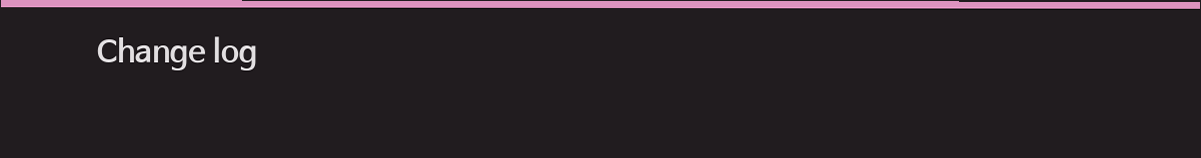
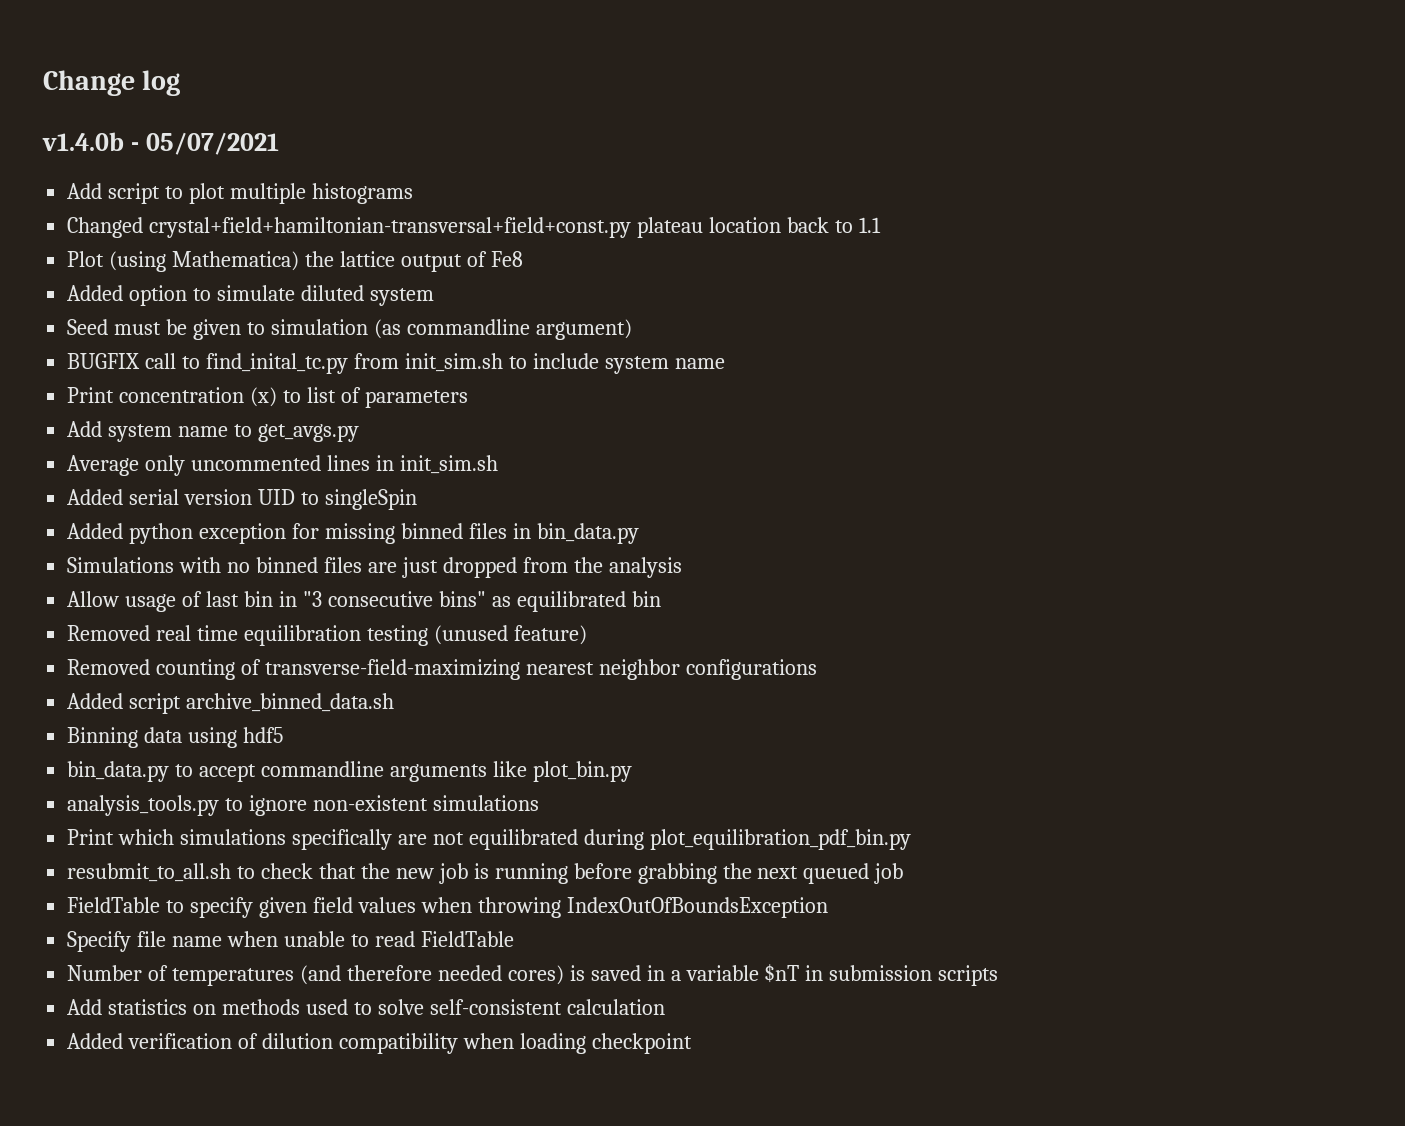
(259, 53) none -> [42,132,279,155] [67,183,413,204] [67,217,881,238] [67,251,523,272] [67,285,434,306] [67,319,632,340] [67,353,725,374] [67,387,468,408] [67,421,359,442] [67,455,498,476] [67,489,417,510] [67,523,639,544] [67,557,682,578] [67,591,661,612] [67,625,587,646] [67,659,817,680] [67,693,395,714] [67,727,284,748] [67,761,632,782] [67,795,539,816] [67,829,911,850] [67,863,904,884] [67,897,828,918] [67,931,514,952] [67,964,999,986] [67,999,665,1015] [67,1033,692,1054] // v1.4.0b - 05/07/2021 // Add script to plot multiple histograms // Changed crystal+field+hamiltonian-transversal+field+const.py plateau location back to 1.1 // Plot (using Mathematica) the lattice output of Fe8 // Added option to simulate diluted system // Seed must be given to simulation (as commandline argument) // BUGFIX call to find_inital_tc.py from init_sim.sh to include system name // Print concentration (x) to list of parameters // Add system name to get_avgs.py // Average only uncommented lines in init_sim.sh // Added serial version UID to singleSpin // Added python exception for missing binned files in bin_data.py // Simulations with no binned files are just dropped from the analysis // Allow usage of last bin in "3 consecutive bins" as equilibrated bin // Removed real time equilibration testing (unused feature) // Removed counting of transverse-field-maximizing nearest neighbor configurations // Added script archive_binned_data.sh // Binning data using hdf5 // bin_data.py to accept commandline arguments like plot_bin.py // analysis_tools.py to ignore non-existent simulations // Print which simulations specifically are not equilibrated during plot_equilibration_pdf_bin.py // resubmit_to_all.sh to check that the new job is running before grabbing the next queued job // FieldTable to specify given field values when throwing IndexOutOfBoundsException // Specify file name when unable to read FieldTable // Number of temperatures (and therefore needed cores) is saved in a variable $nT in submission scripts // Add statistics on methods used to solve self-consistent calculation // Added verification of dilution compatibility when loading checkpoint

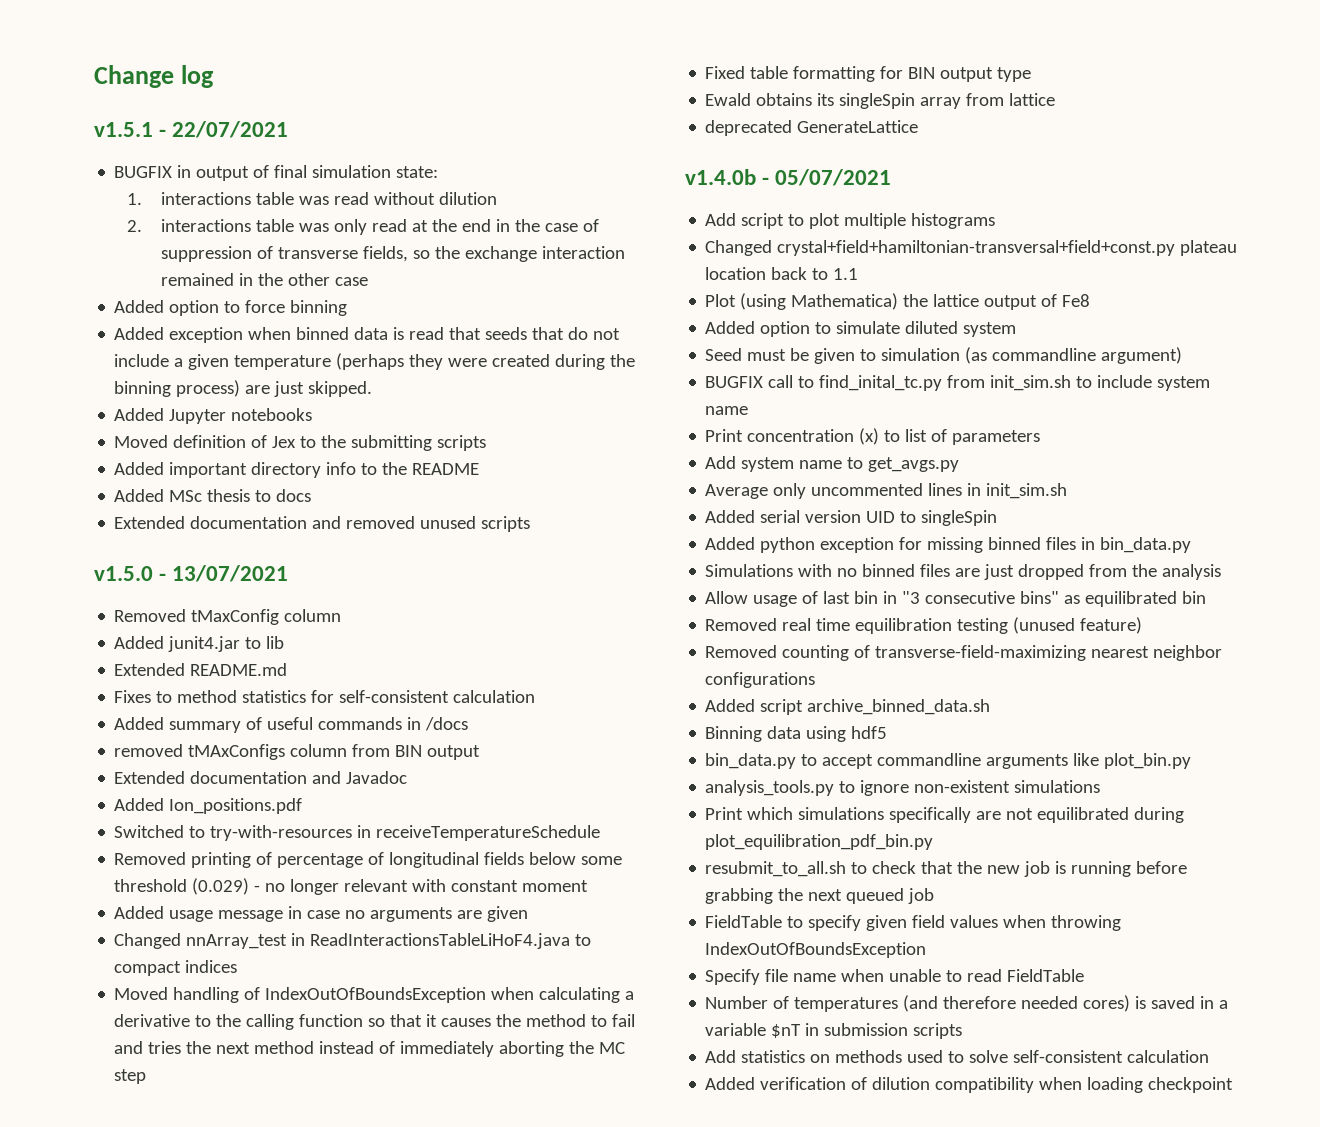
(181, 83) none -> [94,121,289,138] [114,165,439,181] [127,192,497,205] [127,219,599,235] [160,246,625,262] [160,273,368,286] [114,300,348,316] [114,327,621,343] [114,353,636,370] [114,380,373,397] [114,408,313,424] [114,435,487,451] [114,462,480,478] [114,489,312,502] [114,516,531,532] [94,565,289,582] [114,609,342,625] [114,636,285,652] [114,663,288,676] [114,690,536,703] [114,717,469,733] [114,744,481,760] [114,771,408,784] [114,798,303,814] [114,825,601,841] [114,852,623,868] [114,878,589,895] [114,906,529,922] [114,933,592,949] [114,960,238,976] [114,987,635,1003] [114,1014,636,1030] [114,1041,626,1057] [114,1069,147,1084] [705,66,1032,82] [705,93,1056,109] [705,120,919,136] // v1.5.1 - 22/07/2021 // BUGFIX in output of final simulation state: // 1. interactions table was read without dilution // 2. interactions table was only read at the end in the case of suppression of transverse fields, so the exchange interaction remained in the other case // Added option to force binning // Added exception when binned data is read that seeds that do not include a given temperature (perhaps they were created during the binning process) are just skipped. // Added Jupyter notebooks // Moved definition of Jex to the submitting scripts // Added important directory info to the README // Added MSc thesis to docs // Extended documentation and removed unused scripts // v1.5.0 - 13/07/2021 // Removed tMaxConfig column // Added junit4.jar to lib // Extended README.md // Fixes to method statistics for self-consistent calculation // Added summary of useful commands in /docs // removed tMAxConfigs column from BIN output // Extended documentation and Javadoc // Added Ion_positions.pdf // Switched to try-with-resources in receiveTemperatureSchedule // Removed printing of percentage of longitudinal fields below some threshold (0.029) - no longer relevant with constant moment // Added usage message in case no arguments are given // Changed nnArray_test in ReadInteractionsTableLiHoF4.java to compact indices // Moved handling of IndexOutOfBoundsException when calculating a derivative to the calling function so that it causes the method to fail and tries the next method instead of immediately aborting the MC step // Fixed table formatting for BIN output type // Ewald obtains its singleSpin array from lattice // deprecated GenerateLattice

